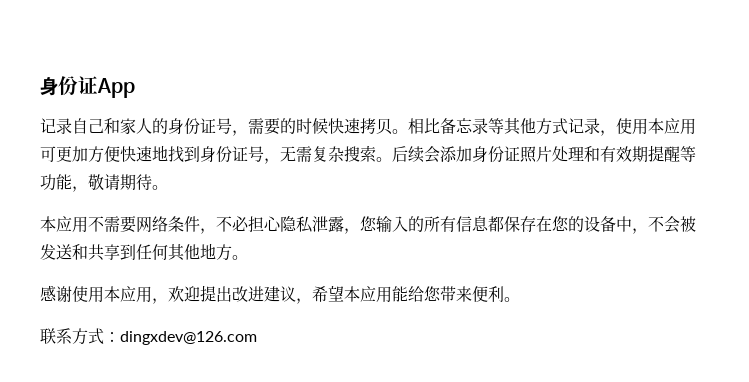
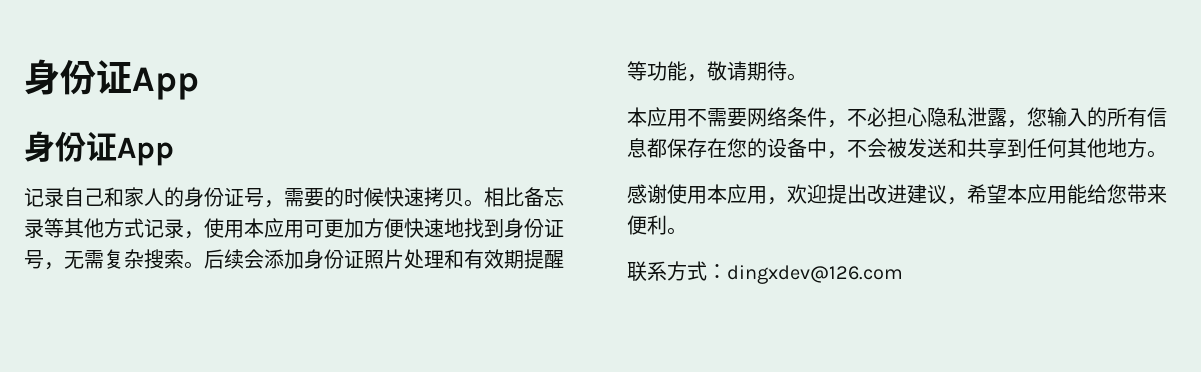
[40,76,135,98] 身份证App -> [24,59,199,100] [24,131,174,166] 身份证App // 身份证App

